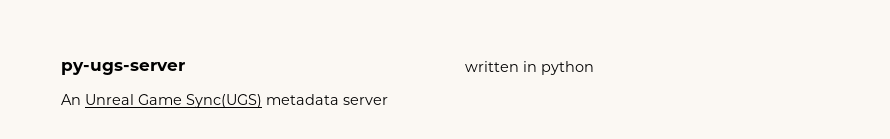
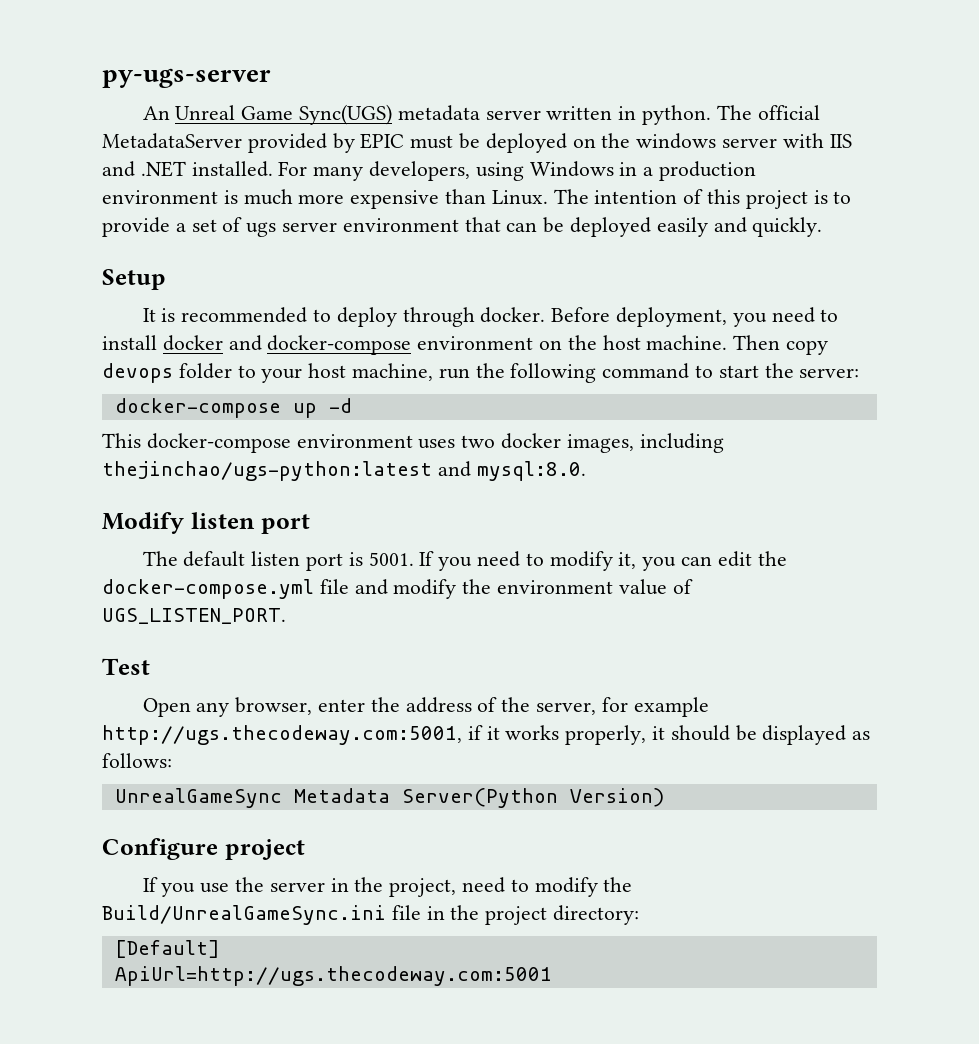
[541,61,594,75] python -> [641,105,820,125] [102,133,852,153] [102,161,757,181] [102,189,852,209] [102,217,823,237] [102,269,166,290] [142,307,839,327] [102,335,829,355] [102,363,860,383] [114,398,352,418] [102,433,724,453] [102,461,586,481] [102,512,310,534] [142,551,787,571] [102,579,693,599] [102,608,286,624] [102,658,150,675] [142,697,709,717] [102,725,871,745] [102,753,172,768] [114,788,664,808] [102,838,305,860] [142,877,633,897] [102,905,640,925] [114,940,220,958] [114,966,552,986] python. The official MetadataServer provided by EPIC must be deployed on the windows server with IIS and .NET installed. For many developers, using Windows in a production environment is much more expensive than Linux. The intention of this project is to provide a set of ugs server environment that can be deployed easily and quickly. // Setup // It is recommended to deploy through docker. Before deployment, you need to install docker and docker-compose environment on the host machine. Then copy devops folder to your host machine, run the following command to start the server: // docker-compose up -d // This docker-compose environment uses two docker images, including thejinchao/ugs-python:latest and mysql:8.0. // Modify listen port // The default listen port is 5001. If you need to modify it, you can edit the docker-compose.yml file and modify the environment value of UGS_LISTEN_PORT. // Test // Open any browser, enter the address of the server, for example http://ugs.thecodeway.com:5001, if it works properly, it should be displayed as follows: // UnrealGameSync Metadata Server(Python Version) // Configure project // If you use the server in the project, need to modify the Build/UnrealGameSync.ini file in the project directory: // [Default] // ApiUrl=http://ugs.thecodeway.com:5001

